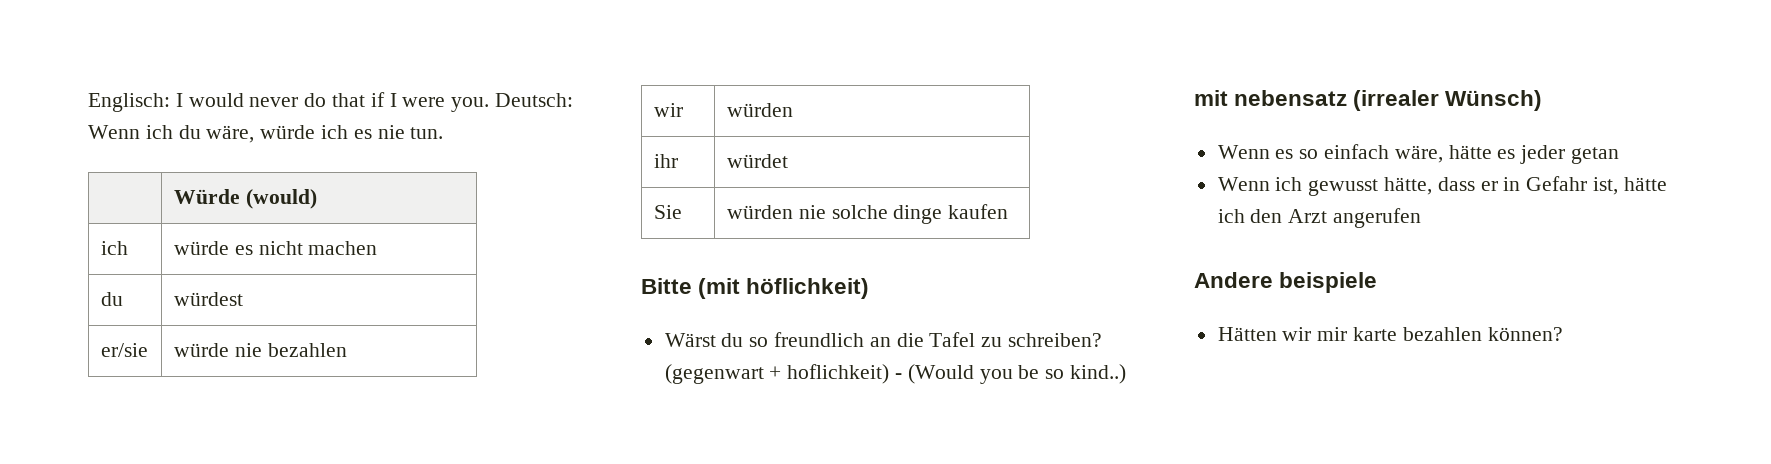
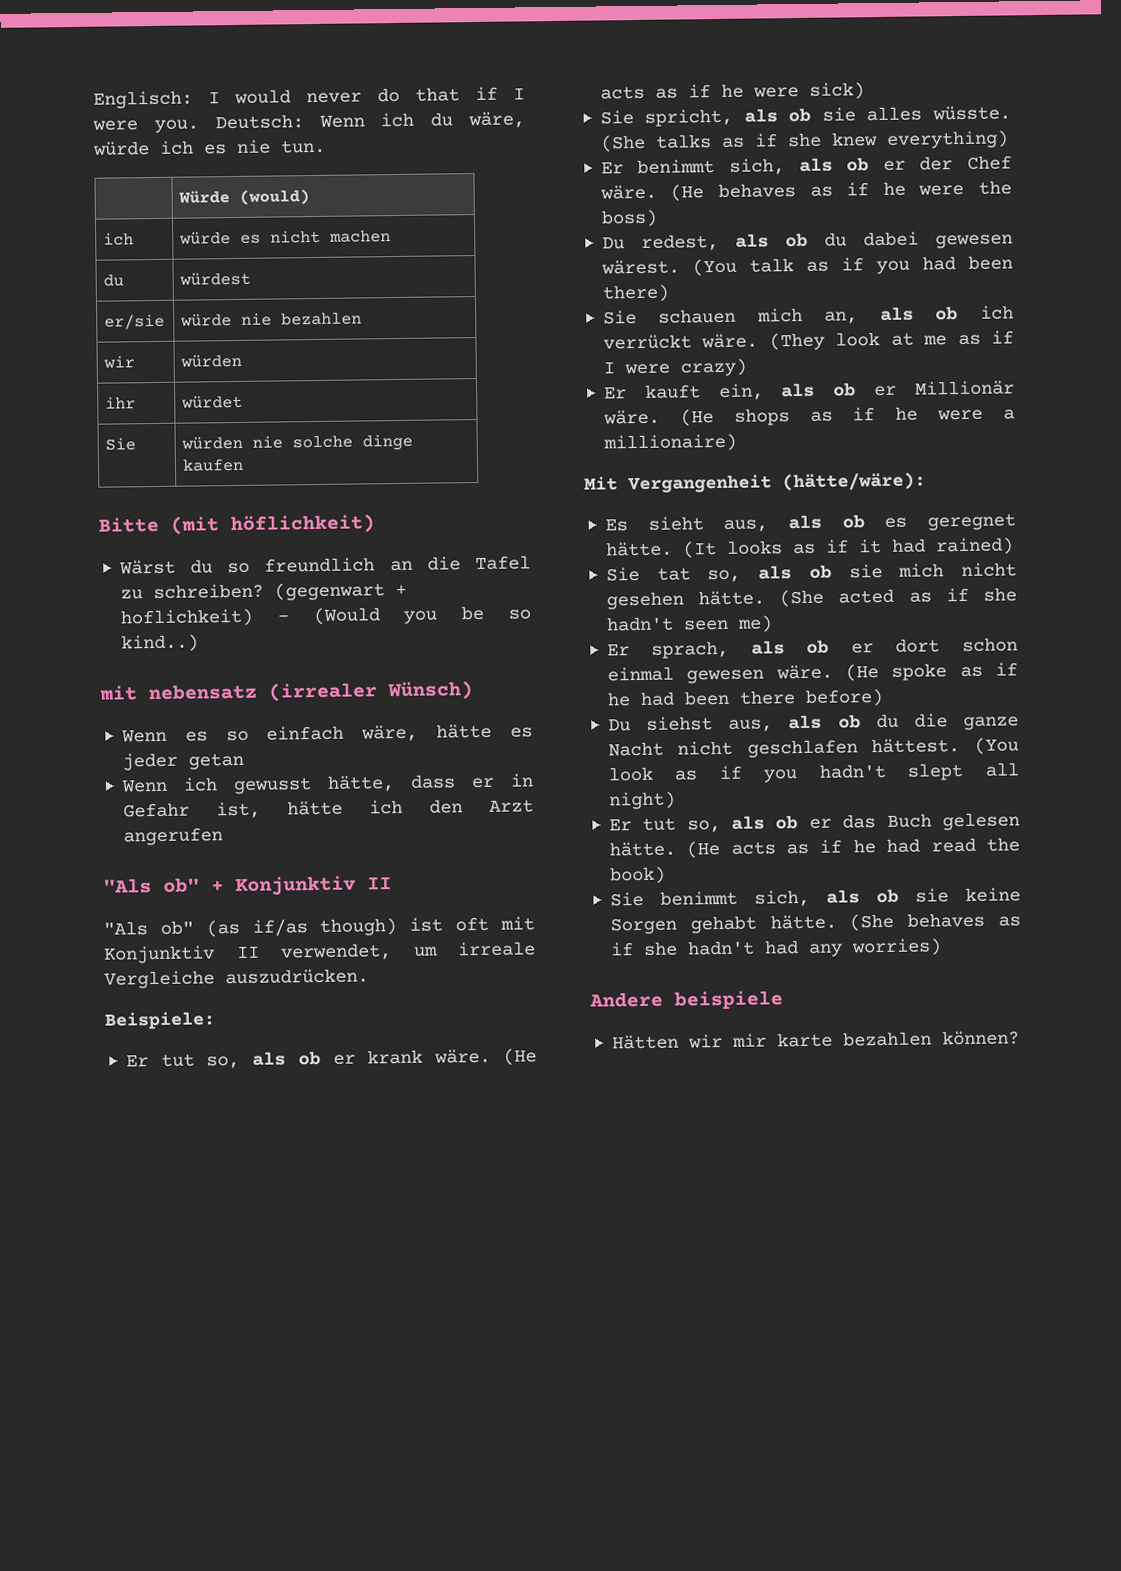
(1422, 218) none -> [103,875,392,897] [103,916,535,938] [103,941,536,964] [104,968,369,989] [104,1011,215,1030] [125,1048,537,1069] [599,82,865,100] [599,105,1011,127] [599,130,1009,153] [600,155,1012,175] [599,180,1012,202] [600,209,658,228] [601,231,1013,251] [600,255,1013,277] [601,284,670,303] [602,305,1014,325] [602,330,1014,351] [602,358,747,377] [603,380,1015,401] [602,406,1015,427] [602,433,737,453] [584,472,926,494] [604,513,1016,532] [604,537,1014,559] [605,562,1017,583] [605,587,1017,610] [605,615,773,633] [606,637,1018,659] [606,662,1018,684] [606,688,884,707] [607,713,1019,732] [607,737,1019,758] [607,762,1019,783] [608,791,676,810] [608,812,1020,833] [608,837,1020,859] [609,866,666,885] [609,887,1021,907] [609,912,1021,935] [609,938,942,957] // "Als ob" + Konjunktiv II // "Als ob" (as if/as though) ist oft mit Konjunktiv II verwendet, um irreale Vergleiche auszudrücken. // Beispiele: // Er tut so, als ob er krank wäre. (He acts as if he were sick) // Sie spricht, als ob sie alles wüsste. (She talks as if she knew everything) // Er benimmt sich, als ob er der Chef wäre. (He behaves as if he were the boss) // Du redest, als ob du dabei gewesen wärest. (You talk as if you had been there) // Sie schauen mich an, als ob ich verrückt wäre. (They look at me as if I were crazy) // Er kauft ein, als ob er Millionär wäre. (He shops as if he were a millionaire) // Mit Vergangenheit (hätte/wäre): // Es sieht aus, als ob es geregnet hätte. (It looks as if it had rained) // Sie tat so, als ob sie mich nicht gesehen hätte. (She acted as if she hadn't seen me) // Er sprach, als ob er dort schon einmal gewesen wäre. (He spoke as if he had been there before) // Du siehst aus, als ob du die ganze Nacht nicht geschlafen hättest. (You look as if you hadn't slept all night) // Er tut so, als ob er das Buch gelesen hätte. (He acts as if he had read the book) // Sie benimmt sich, als ob sie keine Sorgen gehabt hätte. (She behaves as if she hadn't had any worries)

